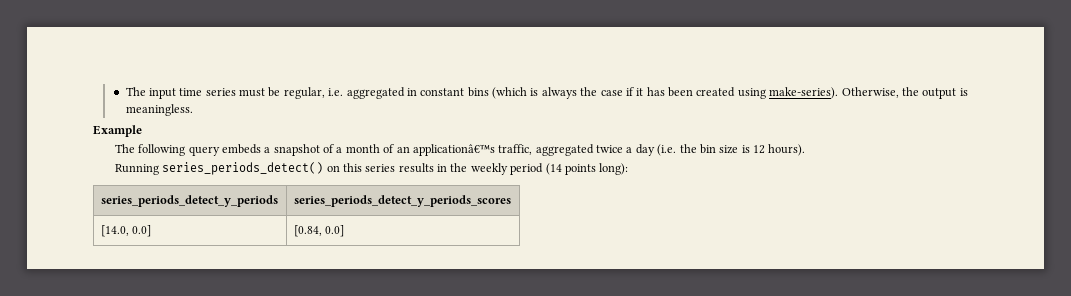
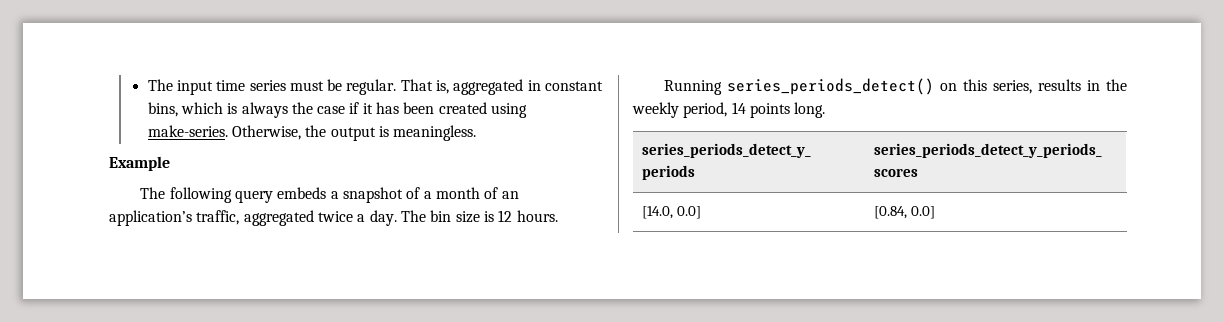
[283,87,344,99] regular, i.e. -> [346,79,450,95] regular. That is,
[467,87,528,99] bins (which -> [147,102,223,117] bins, which
[769,87,839,99] make-series). -> [147,125,228,137] make-series.
[412,144,495,156] applicationâ€™s -> [109,210,192,226] application’s
[635,144,697,156] day (i.e. the -> [369,210,426,226] day. The
[768,144,806,156] hours). -> [516,210,558,222] hours.
[365,164,396,172] series -> [993,80,1033,94] series,
[510,163,629,175] period (14 points long): -> [683,102,826,118] period, 14 points long.

